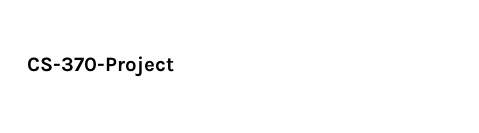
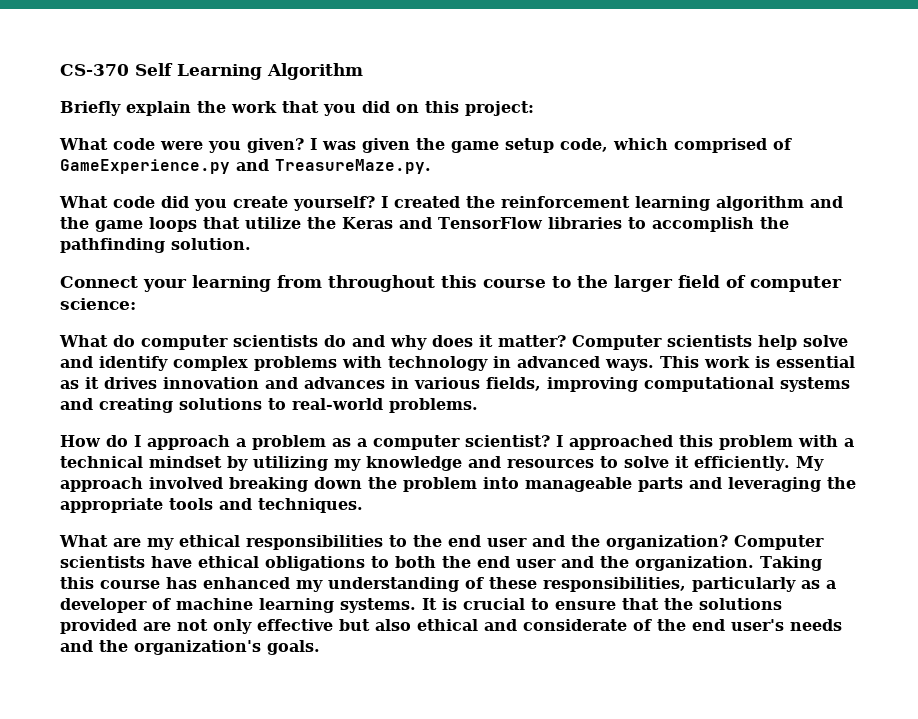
[27,56,174,77] CS-370-Project -> [60,63,363,80] [60,101,534,116] [59,138,792,153] [60,159,431,174] [59,196,843,211] [60,217,789,232] [60,238,251,253] [60,275,842,292] [60,298,136,310] [59,335,848,350] [60,356,855,371] [60,377,850,392] [60,398,478,413] [60,435,854,450] [60,456,824,471] [60,477,856,492] [60,498,363,513] [59,535,824,550] [60,556,822,571] [60,577,836,592] [60,598,782,613] [60,619,842,634] [60,640,320,655] CS-370 Self Learning Algorithm // Briefly explain the work that you did on this project: // What code were you given? I was given the game setup code, which comprised of GameExperience.py and TreasureMaze.py. // What code did you create yourself? I created the reinforcement learning algorithm and the game loops that utilize the Keras and TensorFlow libraries to accomplish the pathfinding solution. // Connect your learning from throughout this course to the larger field of computer science: // What do computer scientists do and why does it matter? Computer scientists help solve and identify complex problems with technology in advanced ways. This work is essential as it drives innovation and advances in various fields, improving computational systems and creating solutions to real-world problems. // How do I approach a problem as a computer scientist? I approached this problem with a technical mindset by utilizing my knowledge and resources to solve it efficiently. My approach involved breaking down the problem into manageable parts and leveraging the appropriate tools and techniques. // What are my ethical responsibilities to the end user and the organization? Computer scientists have ethical obligations to both the end user and the organization. Taking this course has enhanced my understanding of these responsibilities, particularly as a developer of machine learning systems. It is crucial to ensure that the solutions provided are not only effective but also ethical and considerate of the end user's needs and the organization's goals.

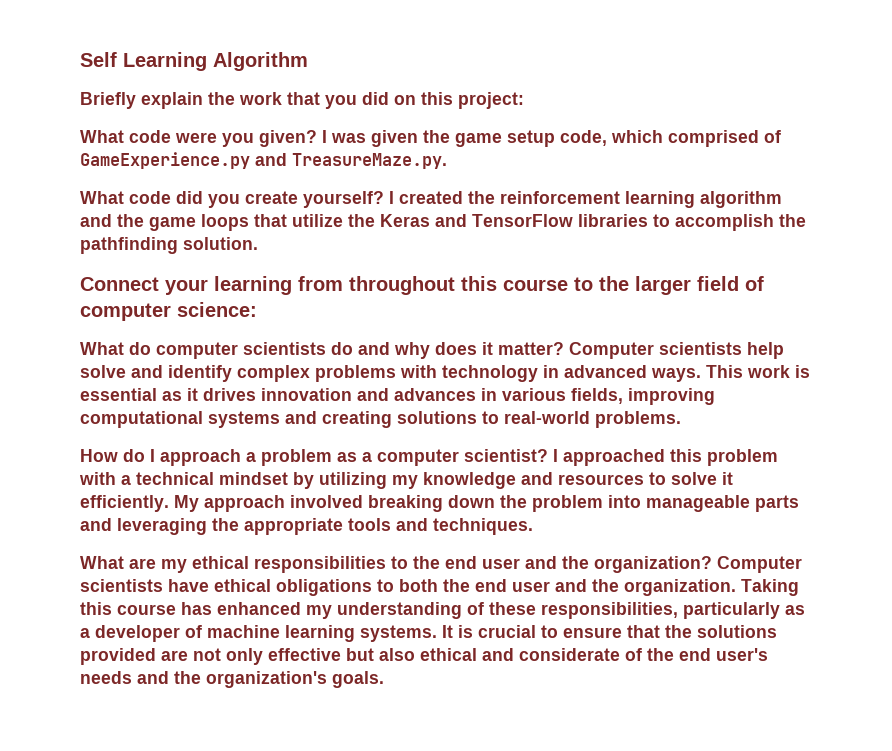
[60,64,129,76] CS-370 -> (80, 59) none

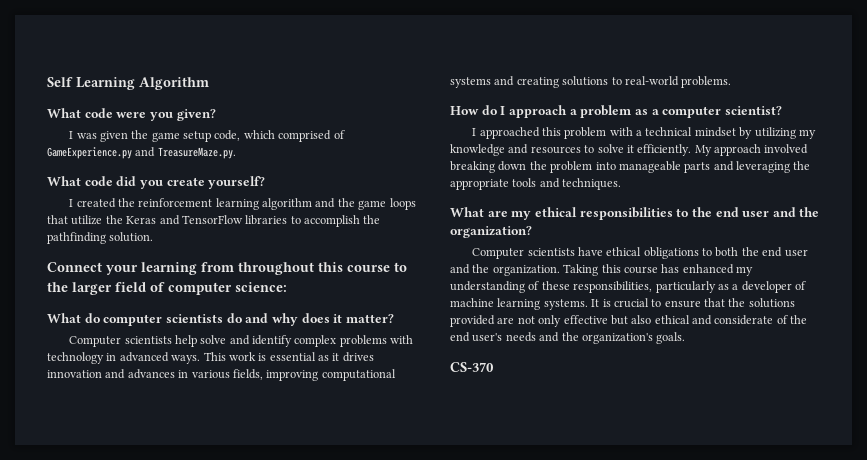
[80,92,524,109] // Briefly explain the work that you did on this project: -> (209, 83) none
(317, 138) none -> (216, 115) //
(384, 199) none -> (266, 182) //
(564, 348) none -> (394, 318) //
(548, 455) none -> (782, 110) //
(712, 564) none -> (532, 232) //
(384, 679) none -> [450,362,494,372] // CS-370

